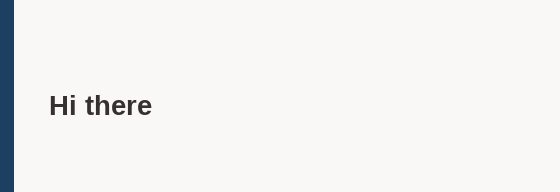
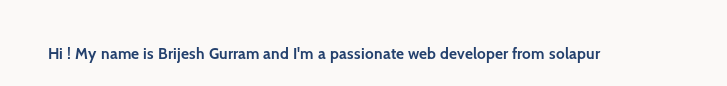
[85,95,152,115] there -> [67,47,601,63] ! My name is Brijesh Gurram and I'm a passionate web developer from solapur

